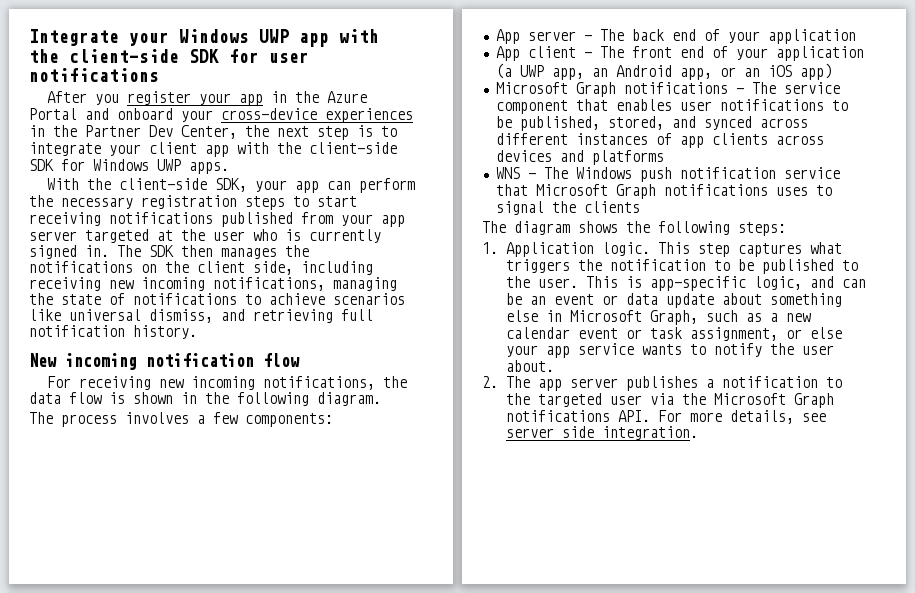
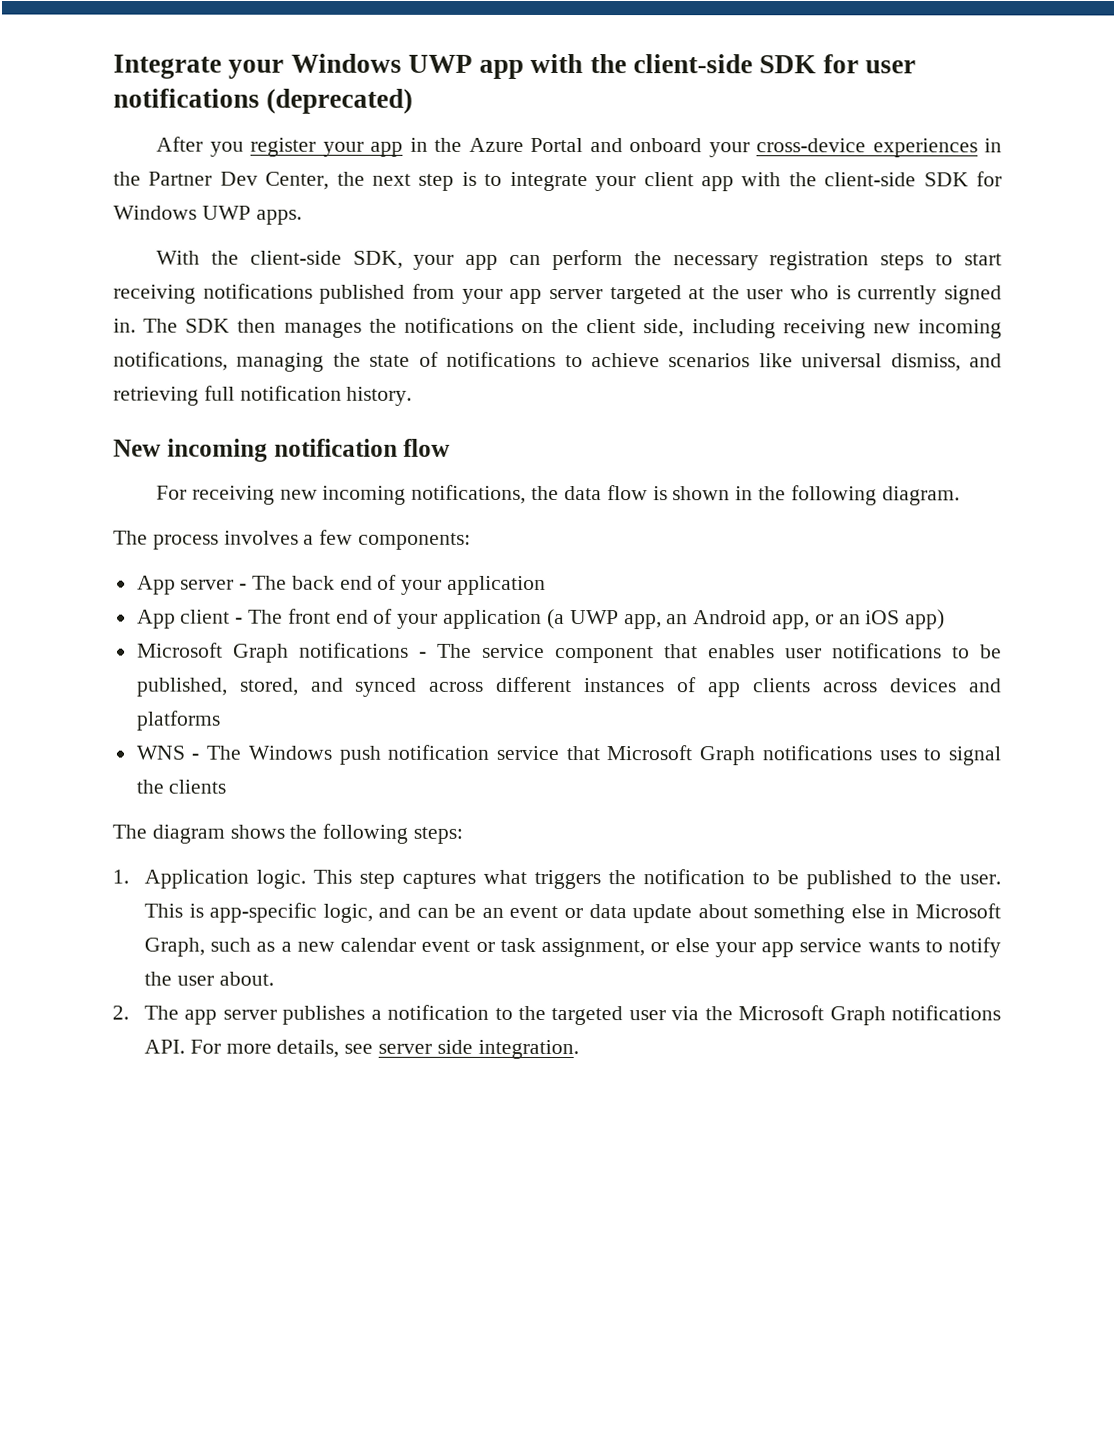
(159, 75) none -> [266,88,414,114] (deprecated)

